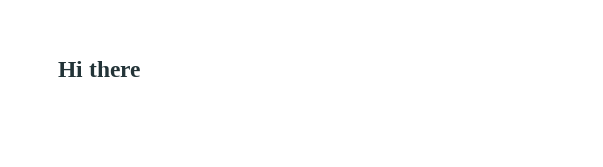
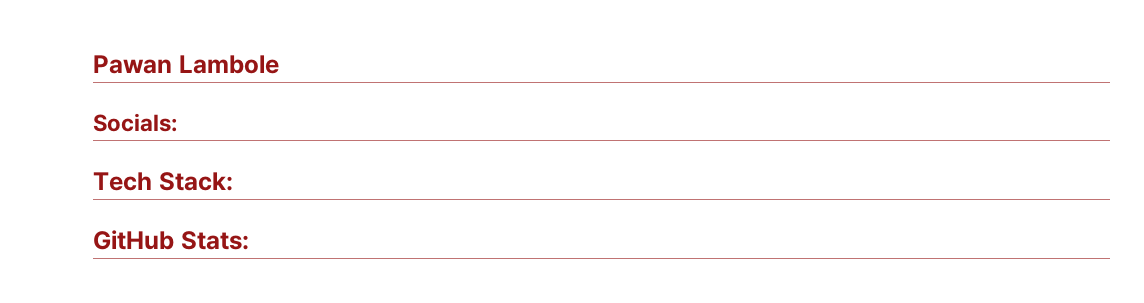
[58,61,141,77] Hi there -> [93,55,279,74] [93,113,177,132] [93,172,233,191] [93,230,249,250] Pawan Lambole // Socials: // Tech Stack: // GitHub Stats:

